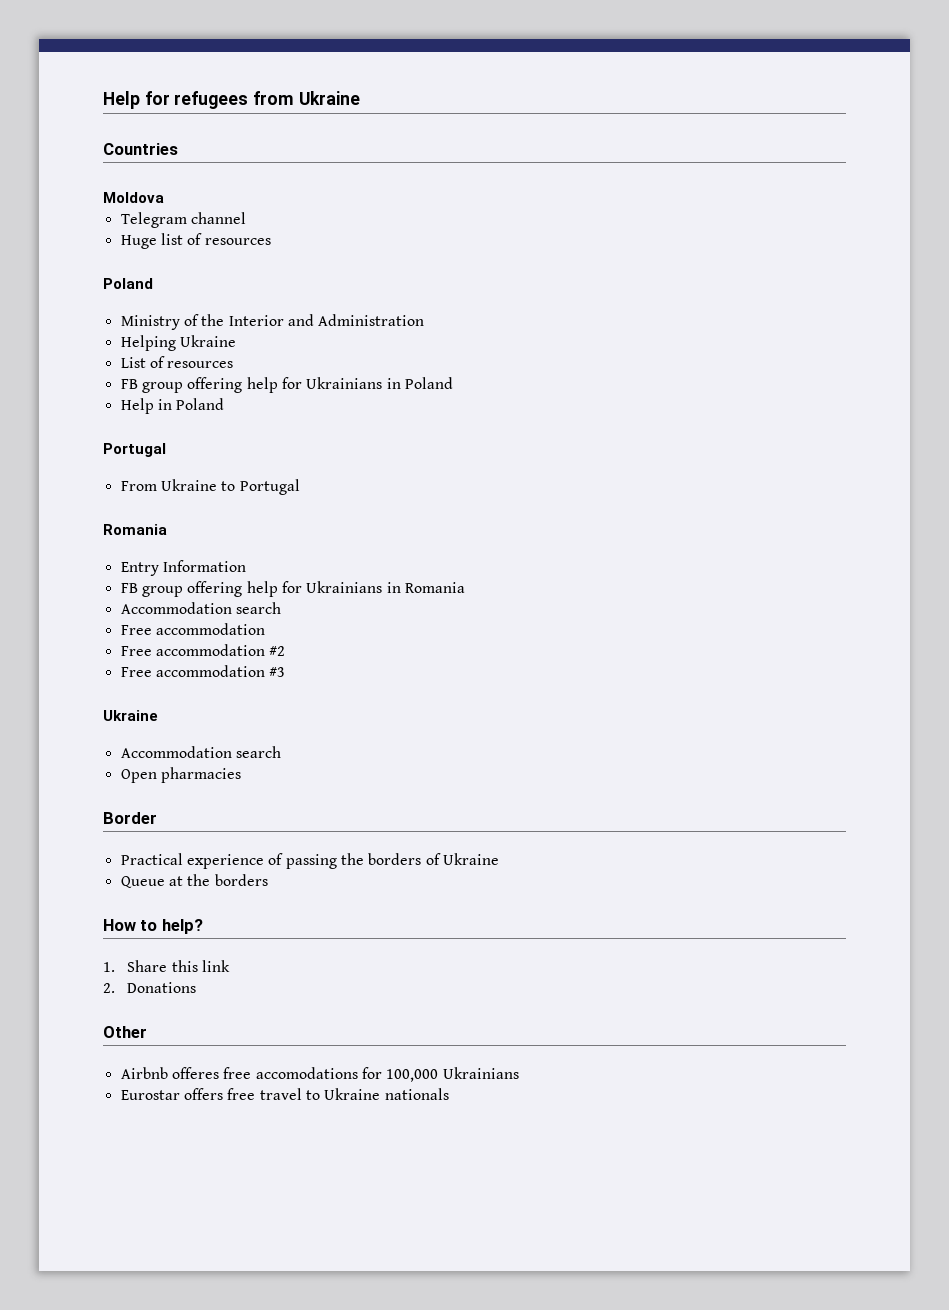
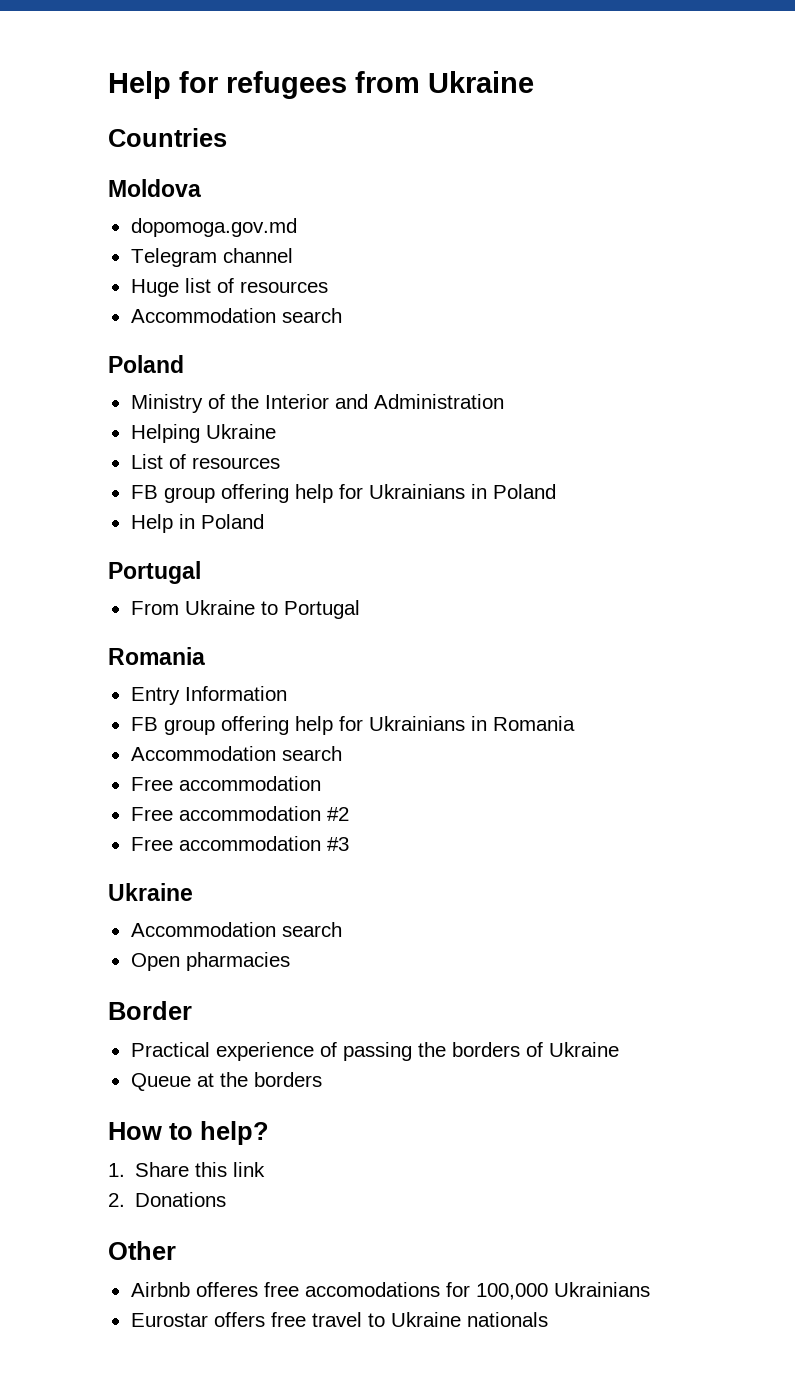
(164, 197) none -> [130,218,297,237] // dopomoga.gov.md
(271, 241) none -> [130,308,342,323] // Accommodation search

